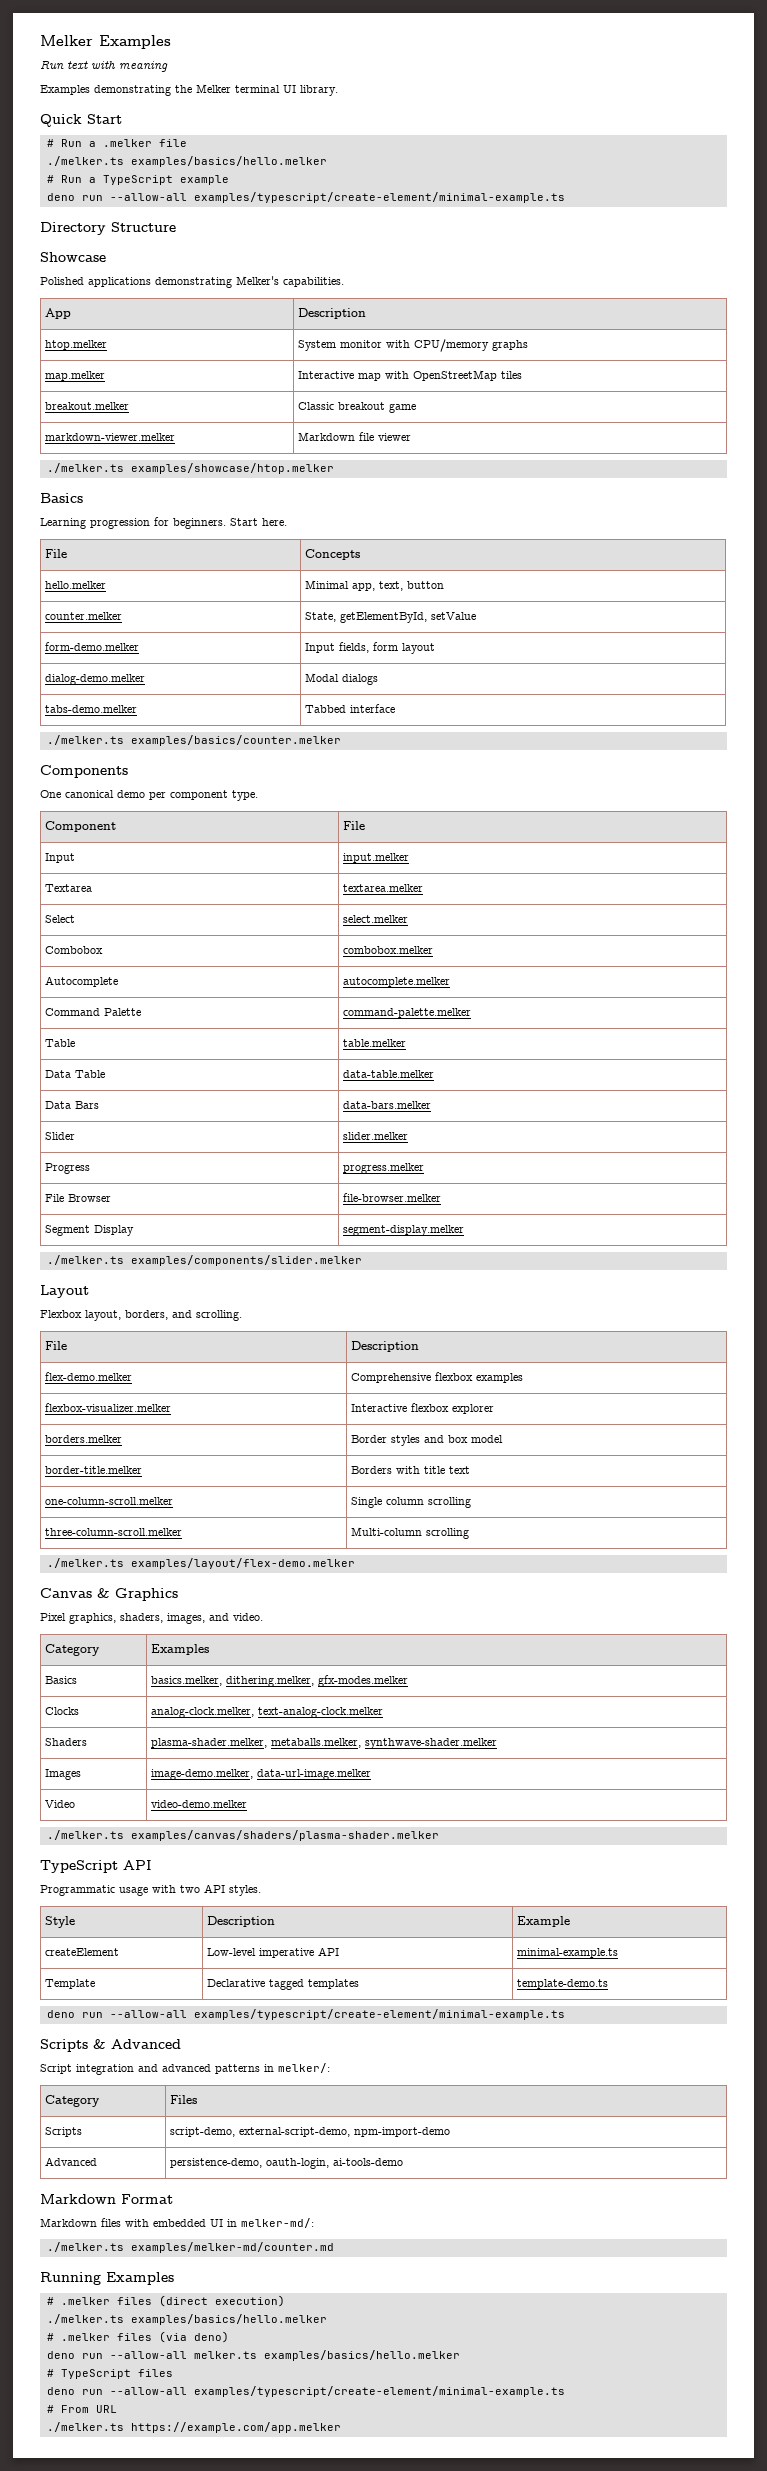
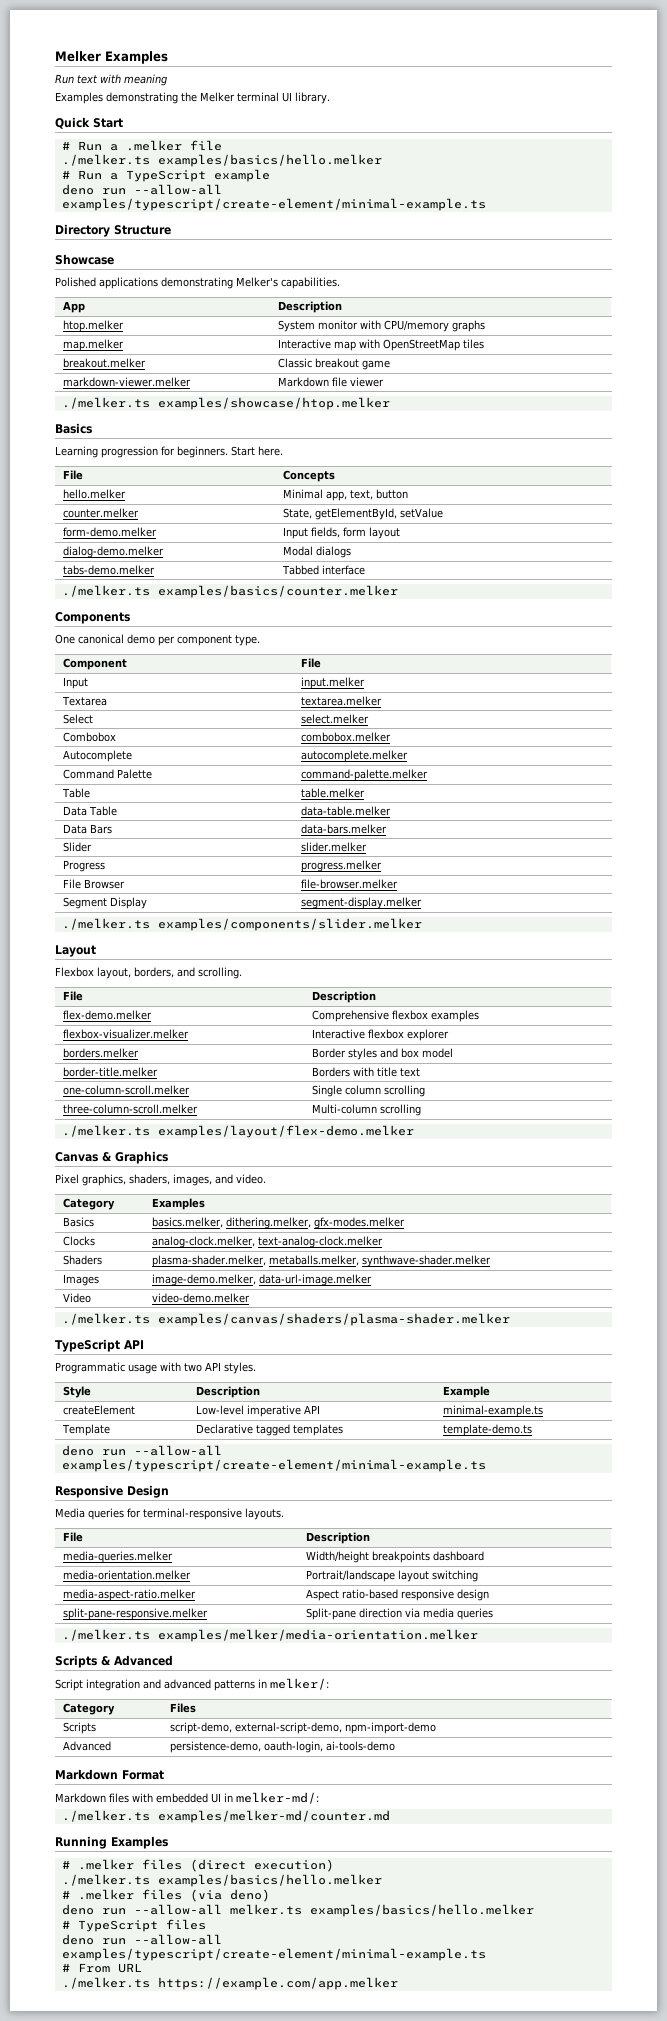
(565, 2014) none -> [55,1485,169,1498] [55,1508,284,1520] [63,1532,84,1542] [306,1532,371,1544] [63,1551,174,1563] [306,1551,485,1563] [63,1570,192,1580] [306,1570,479,1582] [63,1589,197,1601] [306,1589,490,1601] [63,1608,209,1620] [306,1608,494,1620] [61,1629,478,1642] // Responsive Design // Media queries for terminal-responsive layouts. // File | Description // media-queries.melker | Width/height breakpoints dashboard // media-orientation.melker | Portrait/landscape layout switching // media-aspect-ratio.melker | Aspect ratio-based responsive design // split-pane-responsive.melker | Split-pane direction via media queries // ./melker.ts examples/melker/media-orientation.melker

